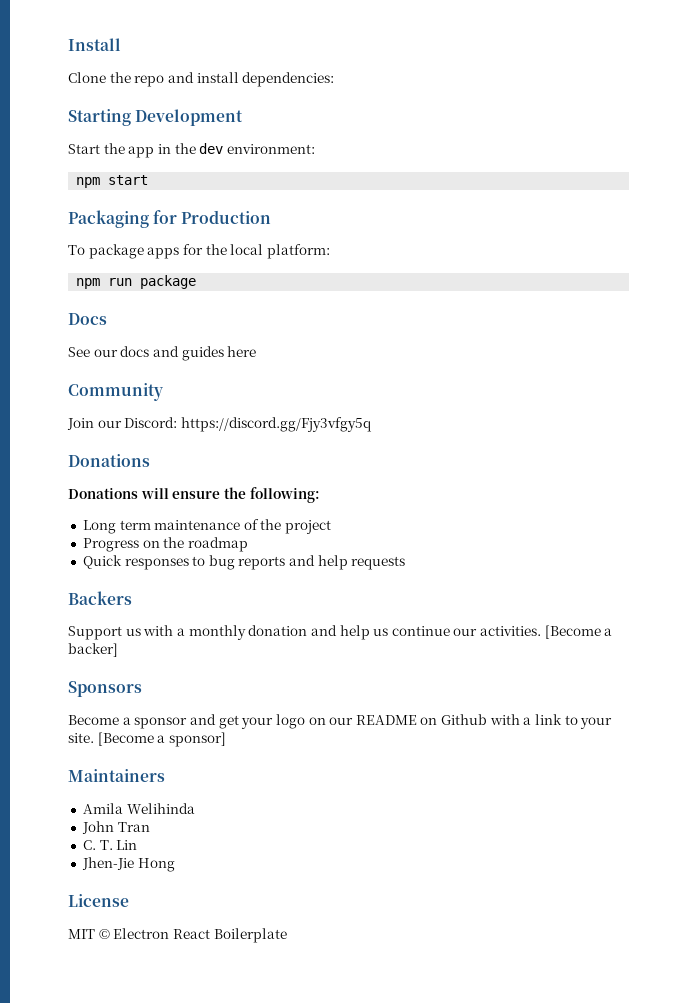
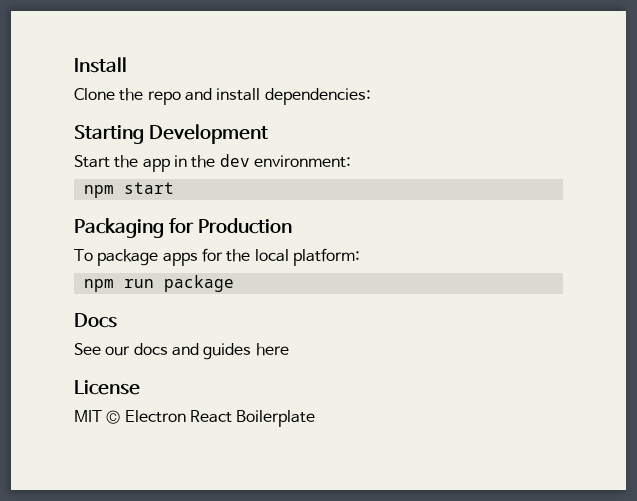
[68,383,163,401] [67,417,372,432] [68,454,150,467] [68,487,320,503] [82,519,332,534] [82,537,248,552] [82,555,406,570] [68,591,132,605] [68,625,613,640] [68,643,118,657] [68,681,142,697] [68,714,613,729] [68,732,226,747] [68,769,165,782] [82,803,195,814] [81,821,150,834] [82,840,138,850] [81,857,175,872] // Community // Join our Discord: https://discord.gg/Fjy3vfgy5q // Donations // Donations will ensure the following: // Long term maintenance of the project // Progress on the roadmap // Quick responses to bug reports and help requests // Backers // Support us with a monthly donation and help us continue our activities. [Become a backer] // Sponsors // Become a sponsor and get your logo on our README on Github with a link to your site. [Become a sponsor] // Maintainers // Amila Welihinda // John Tran // C. T. Lin // Jhen-Jie Hong -> (289, 349) none

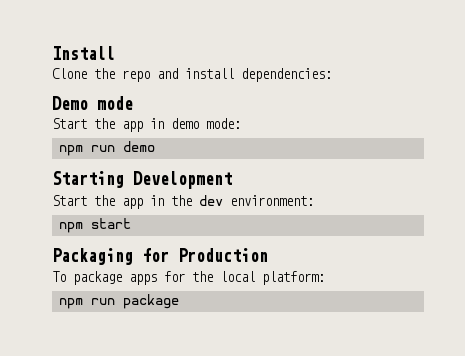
(371, 96) none -> [52,96,133,110] [52,118,241,132] [58,141,155,156] // Demo mode // Start the app in demo mode: // npm run demo
[74,313,117,328] [74,343,289,360] [74,380,140,395] [74,410,316,427] // Docs // See our docs and guides here // License // MIT © Electron React Boilerplate -> (179, 301) none

